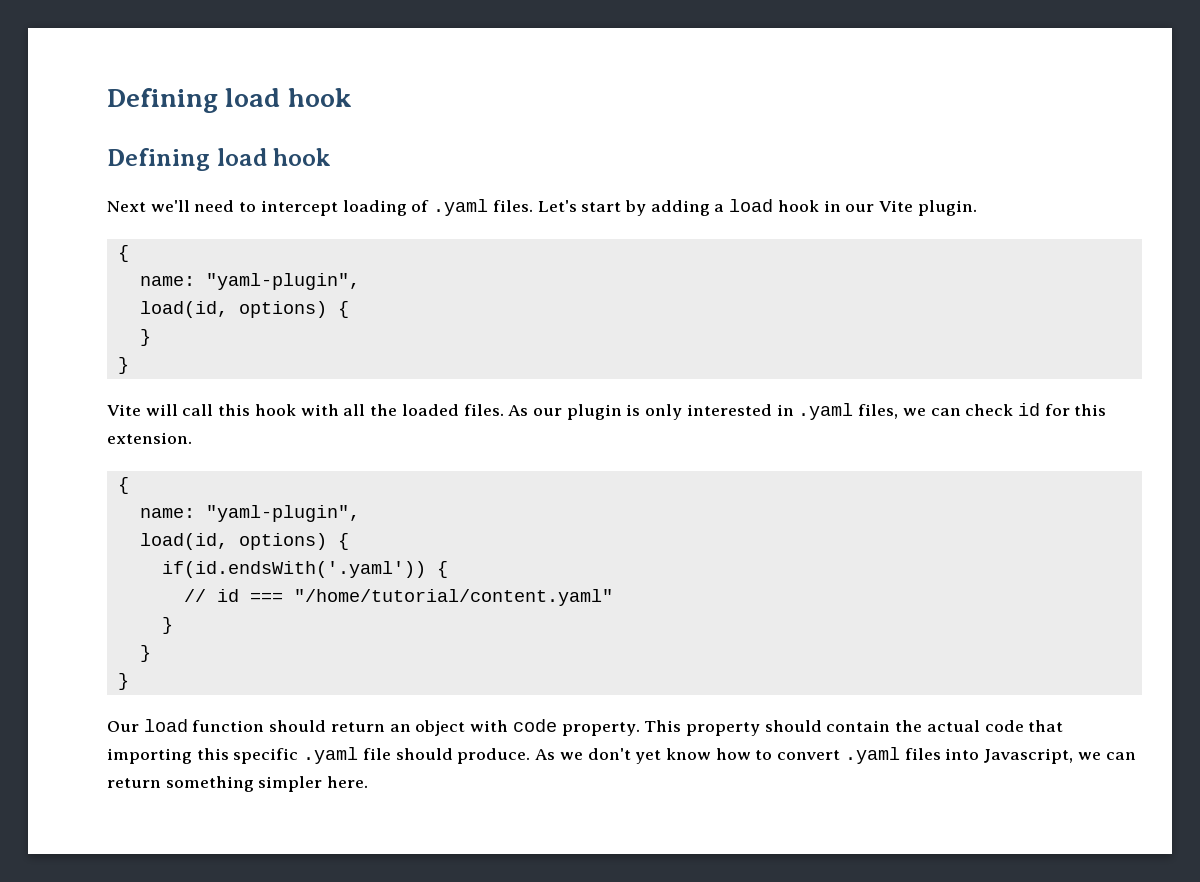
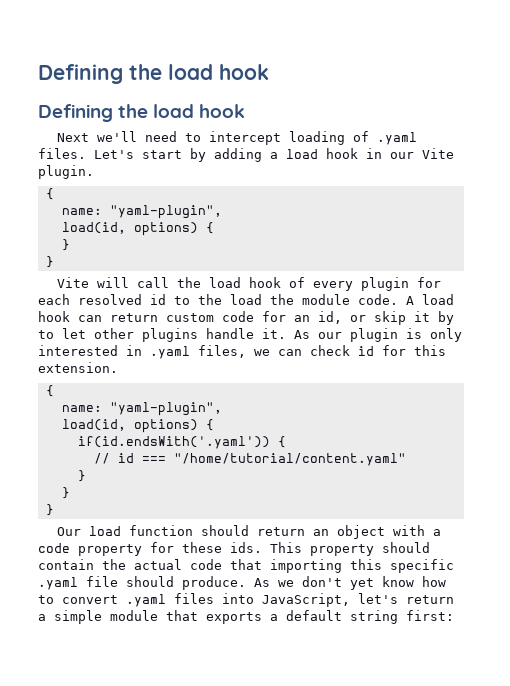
[107,88,218,113] Defining -> [38,64,162,84] Defining the
(210, 159) none -> [118,104,149,118] the
[218,404,504,416] this hook with all the loaded files. -> [176,277,441,291] [38,294,454,305] [38,311,454,325] [38,328,286,342] the load hook of every plugin for each resolved id to the load the module code. A load hook can return custom code for an id, or skip it by to let other plugins handle it.
[512,719,640,736] code property. -> [432,529,441,536] [38,542,262,556] a code property for these ids.
[984,748,1136,764] [107,776,369,792] Javascript, we can return something simpler here. -> [262,593,454,607] [38,610,454,624] JavaScript, let's return a simple module that exports a default string first:

